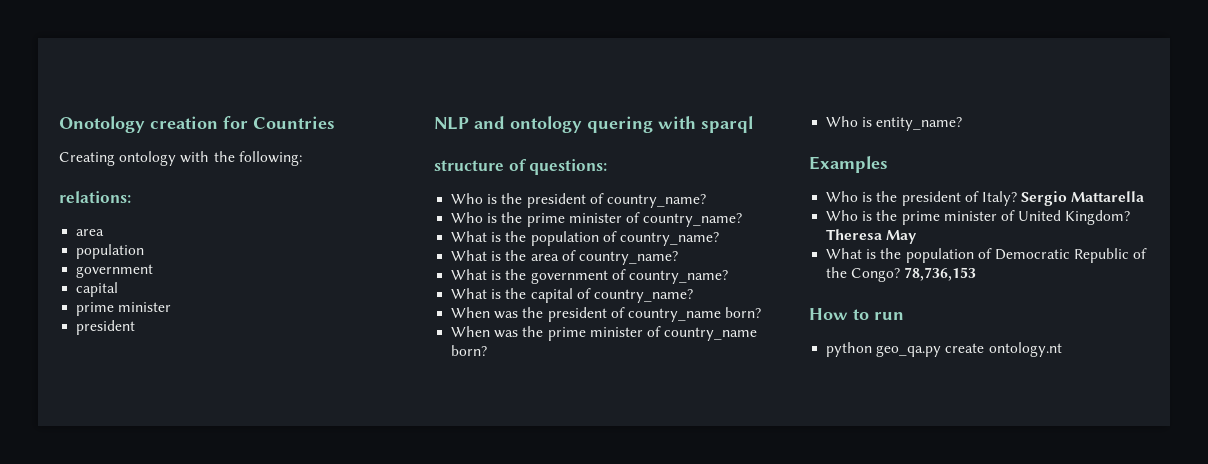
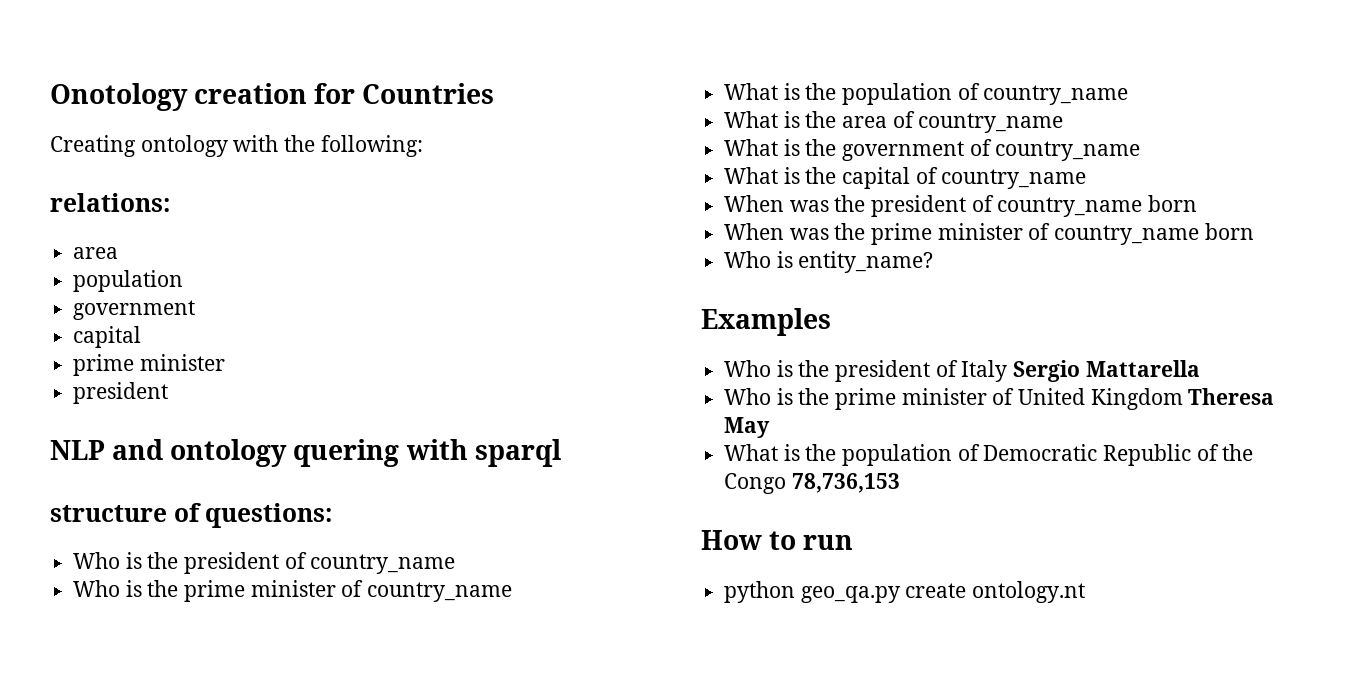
[606,194,706,208] [451,212,743,227] [451,231,719,246] country_name? // Who is the prime minister of country_name? // What is the population of country_name? -> [310,554,456,574] [73,580,513,602] [724,83,1129,105] country_name // Who is the prime minister of country_name // What is the population of country_name
[578,251,678,265] country_name? -> [918,113,1064,133] country_name
[628,270,728,284] country_name? -> [995,141,1141,161] country_name
[593,289,693,303] country_name? -> [941,169,1087,189] country_name
[725,307,762,318] born? -> [1148,195,1198,212] born
[451,345,488,356] born? -> [1204,223,1254,240] born
[981,191,1017,206] Italy? -> [961,360,1008,382] Italy
[1065,210,1131,225] Kingdom? -> [1090,388,1183,410] Kingdom
[851,268,901,282] Congo? -> [724,473,787,494] Congo

